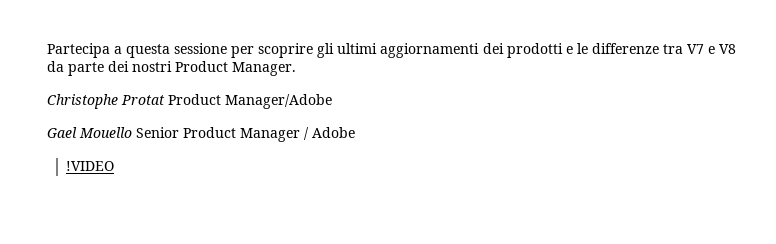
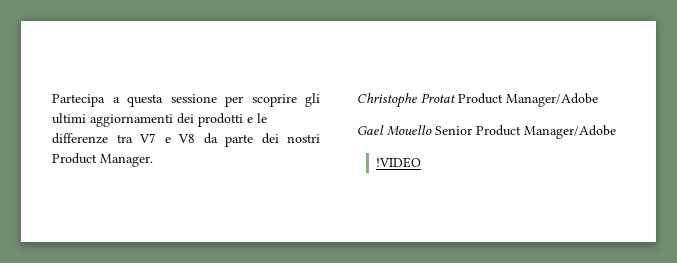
[240,127,355,142] Manager / Adobe -> [524,125,616,139] Manager/Adobe

